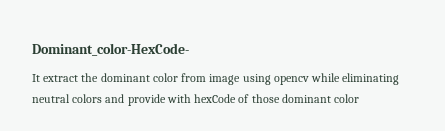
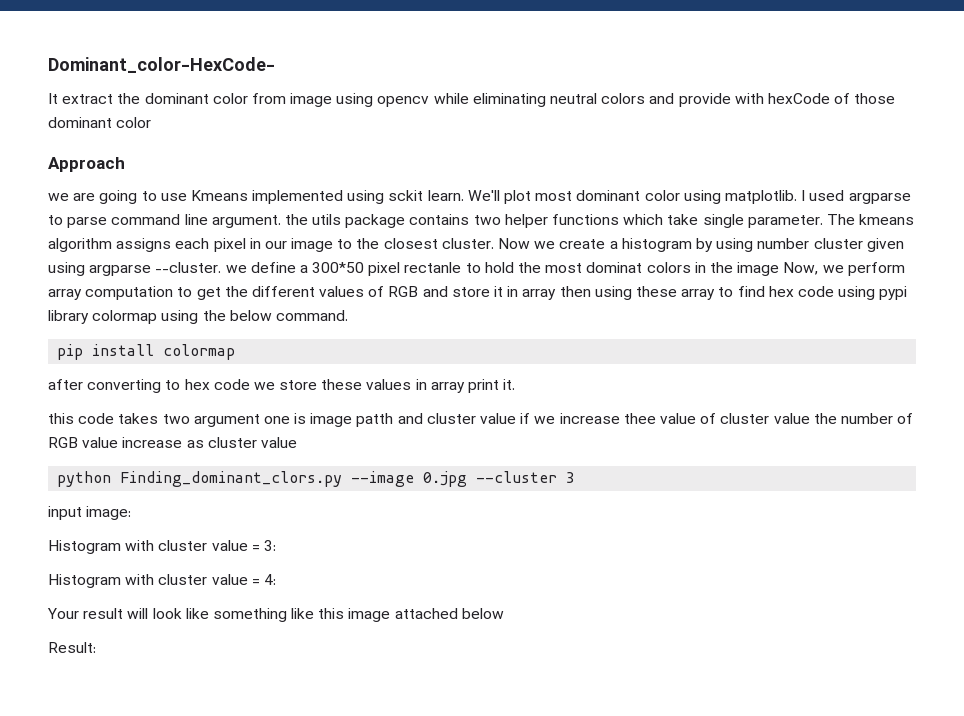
(360, 98) none -> [48,157,125,172] [48,190,911,204] [48,214,915,228] [48,238,904,252] [48,262,905,276] [48,286,908,300] [48,310,348,324] [57,344,236,360] [48,379,516,393] [48,413,914,427] [48,437,297,448] [57,471,576,487] [48,506,132,520] [48,540,276,554] [48,574,276,588] [47,608,504,622] [48,642,96,653] // Approach // we are going to use Kmeans implemented using sckit learn. We'll plot most dominant color using matplotlib. I used argparse to parse command line argument. the utils package contains two helper functions which take single parameter. The kmeans algorithm assigns each pixel in our image to the closest cluster. Now we create a histogram by using number cluster given using argparse --cluster. we define a 300*50 pixel rectanle to hold the most dominat colors in the image Now, we perform array computation to get the different values of RGB and store it in array then using these array to find hex code using pypi library colormap using the below command. // pip install colormap // after converting to hex code we store these values in array print it. // this code takes two argument one is image patth and cluster value if we increase thee value of cluster value the number of RGB value increase as cluster value // python Finding_dominant_clors.py --image 0.jpg --cluster 3 // input image: // Histogram with cluster value = 3: // Histogram with cluster value = 4: // Your result will look like something like this image attached below // Result:

